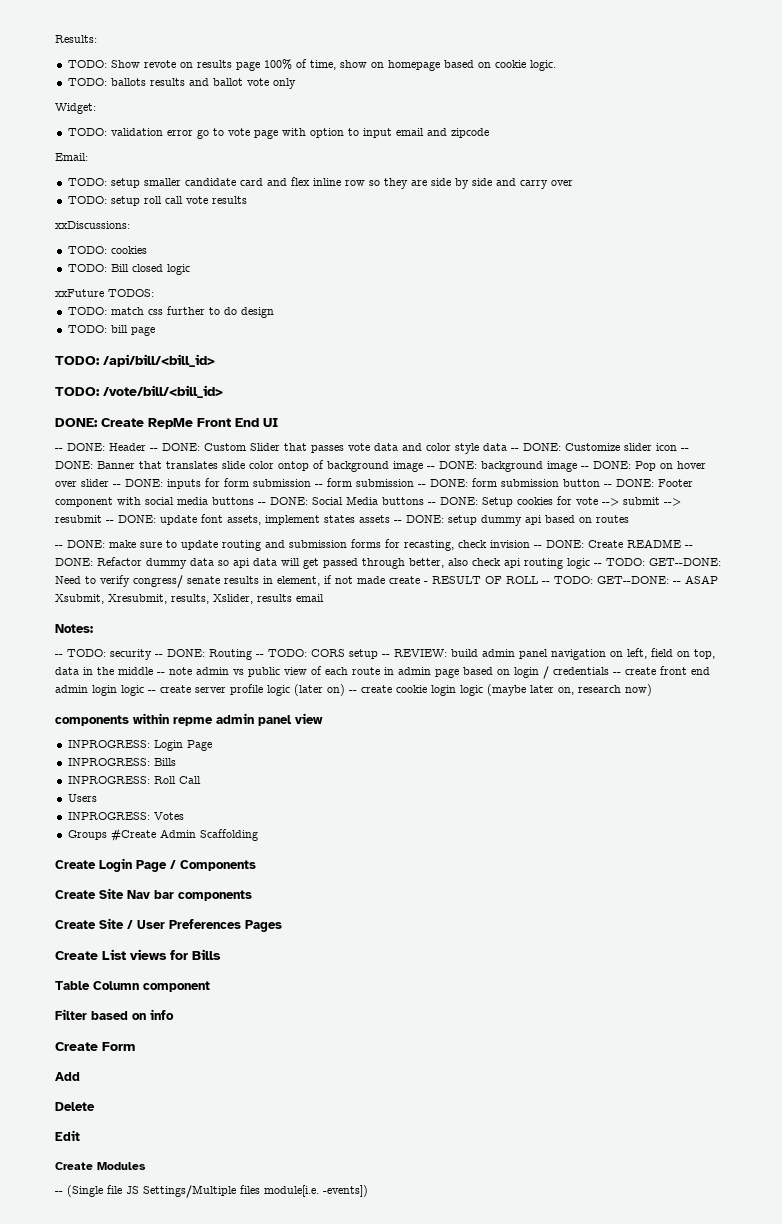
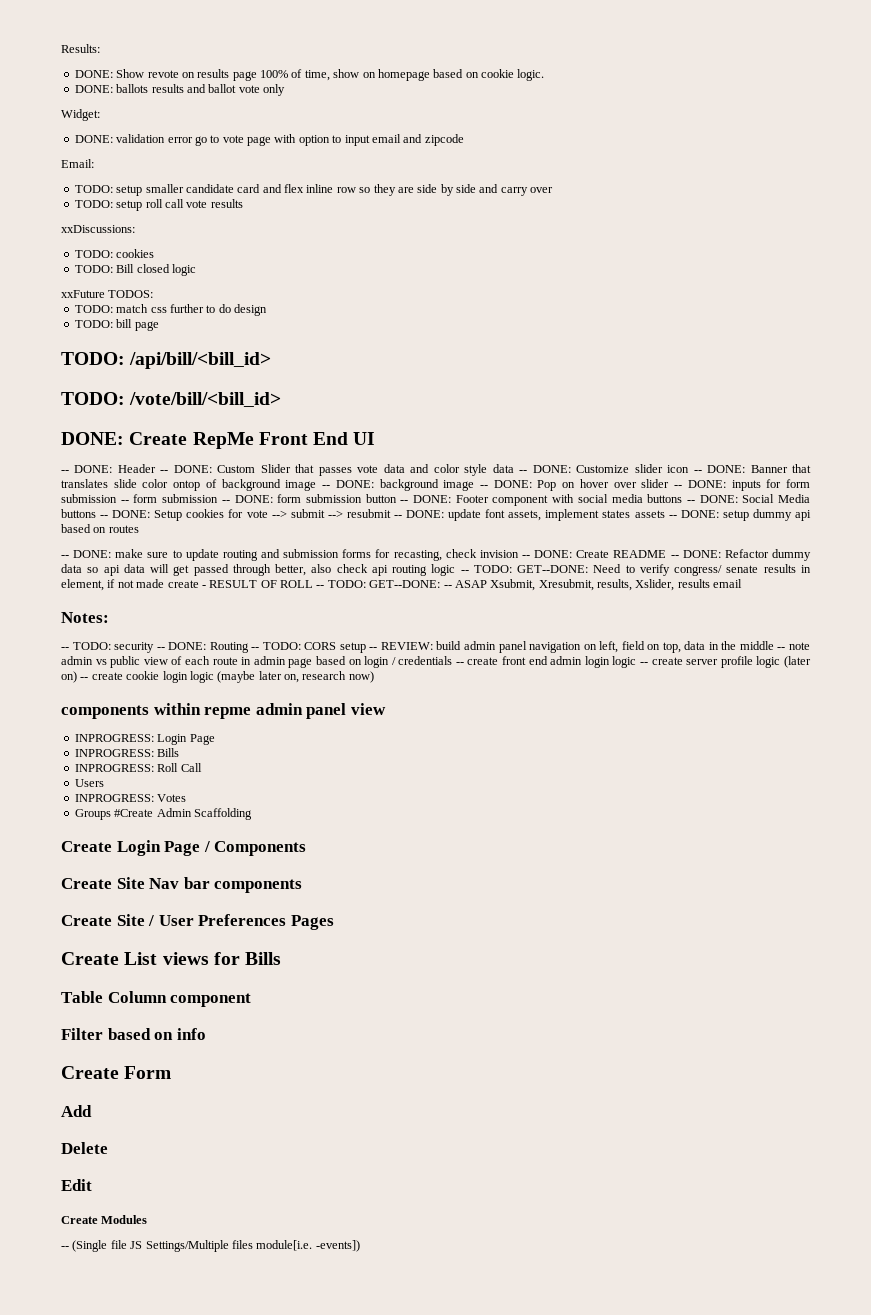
[67,60,107,68] TODO: -> [74,70,113,78] DONE:
[67,78,107,86] TODO: -> [74,85,113,93] DONE:
[67,128,107,136] TODO: -> [74,135,113,143] DONE:

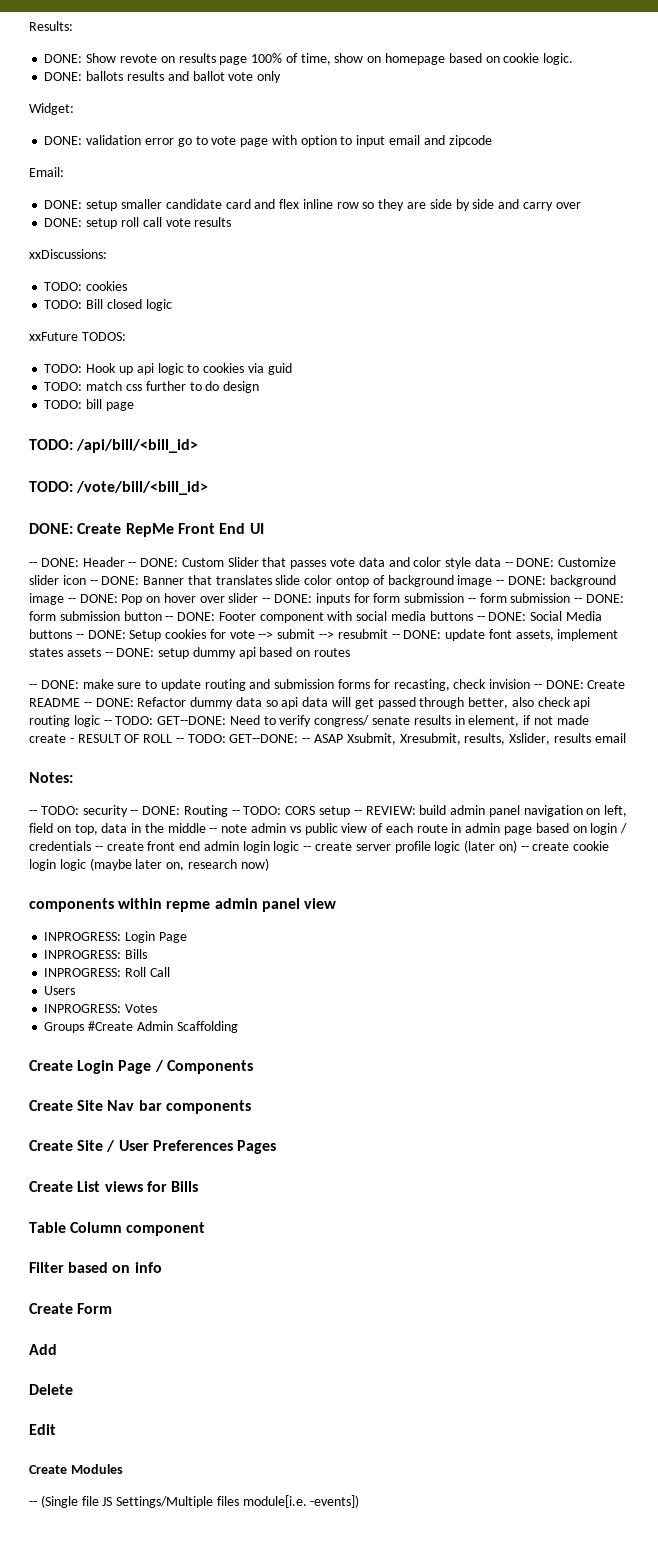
[74,185,113,193] TODO: -> [44,200,83,209] DONE:
[74,200,113,208] TODO: -> [44,218,83,227] DONE:
(154, 294) none -> [44,363,292,375] // TODO: Hook up api logic to cookies via guid

